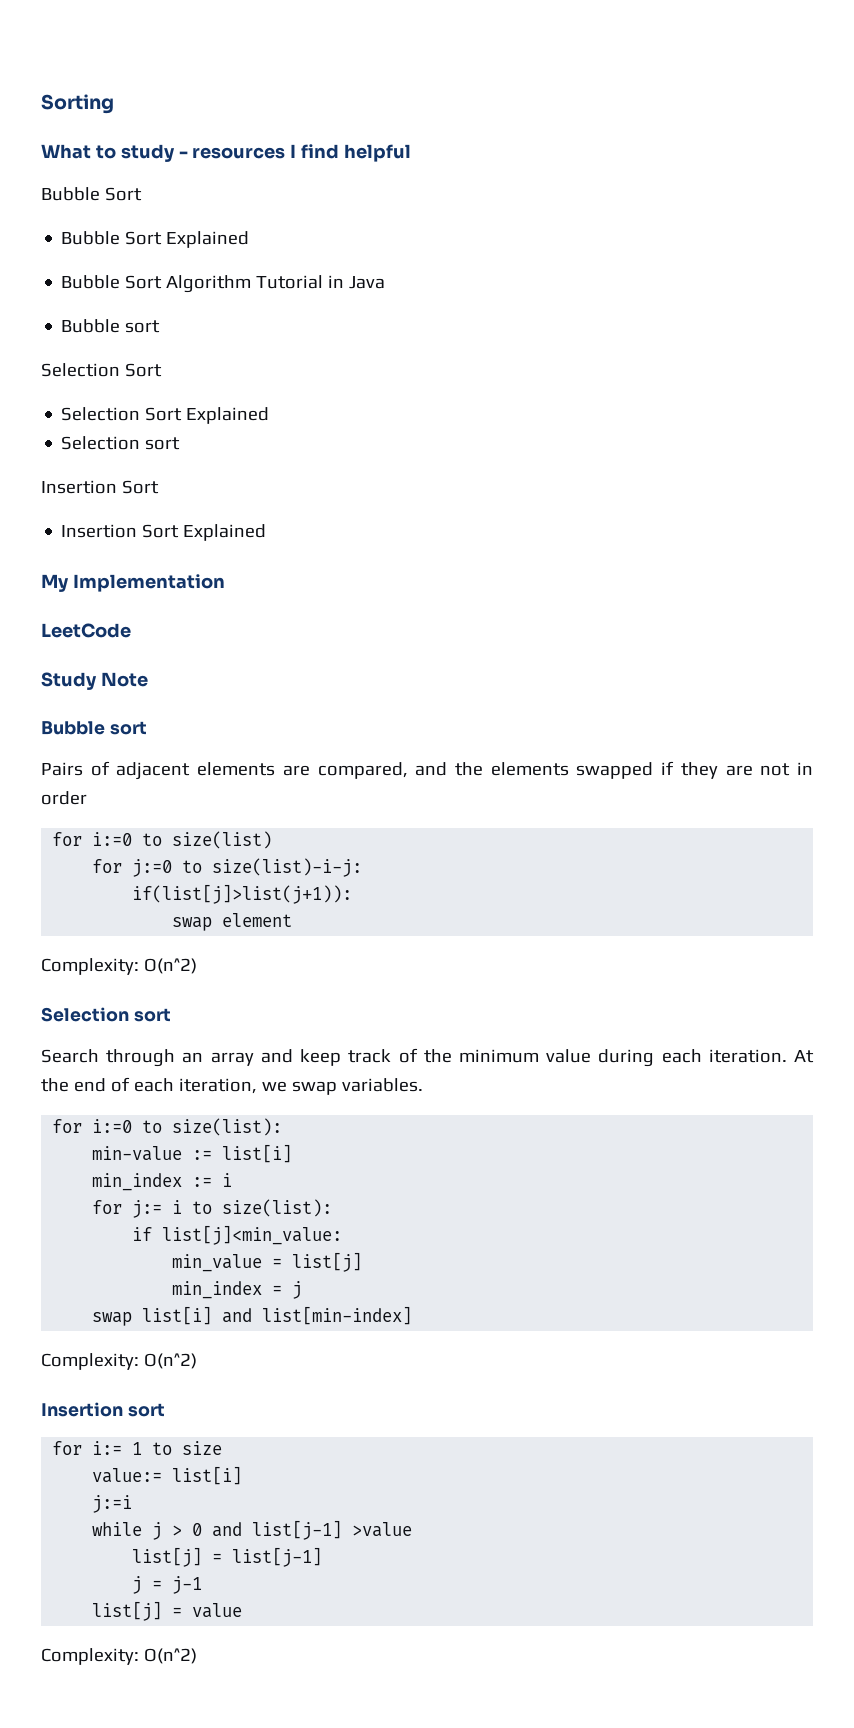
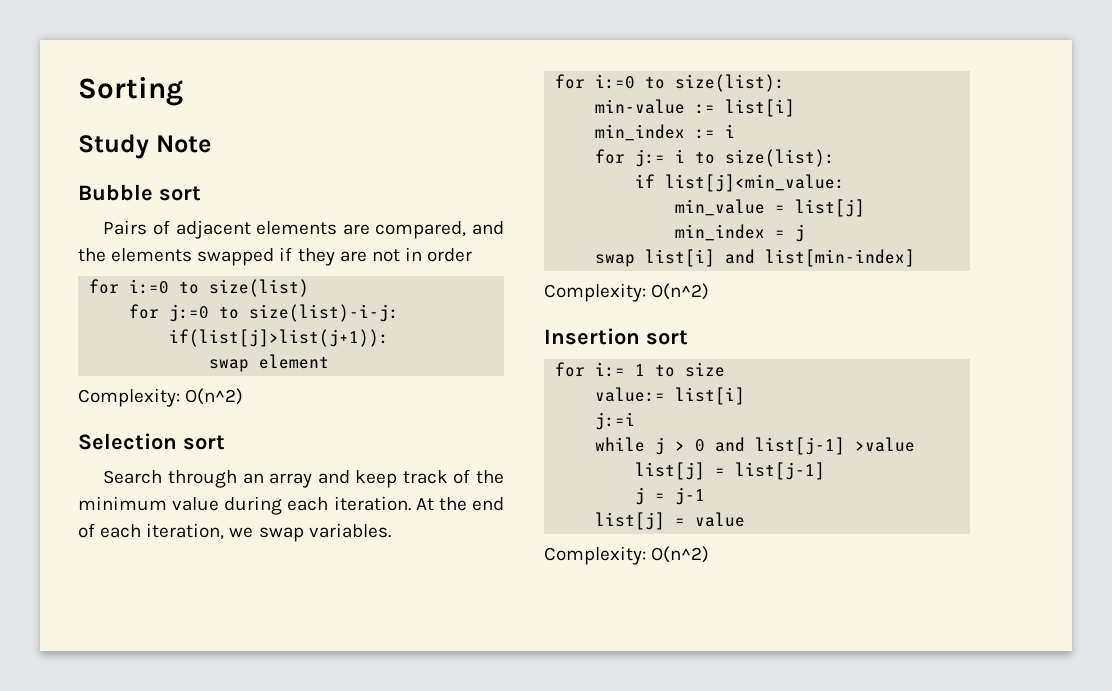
[41,144,412,162] [41,187,142,201] [61,231,250,248] [61,275,386,293] [61,319,161,333] [41,363,162,377] [61,407,270,424] [61,436,181,450] [41,480,159,494] [61,524,267,541] [41,574,225,592] [41,623,131,638] // What to study - resources I find helpful // Bubble Sort // Bubble Sort Explained // Bubble Sort Algorithm Tutorial in Java // Bubble sort // Selection Sort // Selection Sort Explained // Selection sort // Insertion Sort // Insertion Sort Explained // My Implementation // LeetCode -> (183, 91) none

